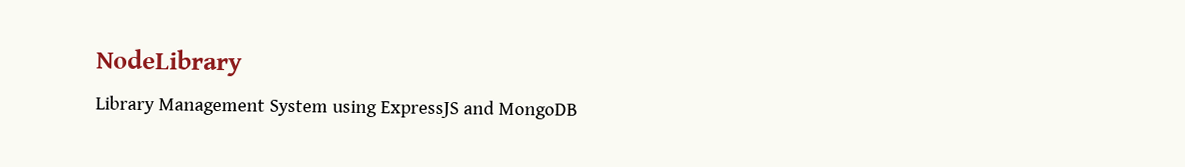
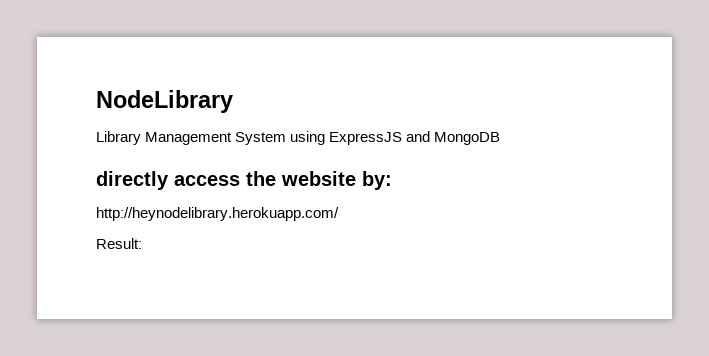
(578, 111) none -> [96,171,392,190] [96,207,339,221] [96,238,142,249] // directly access the website by: // http://heynodelibrary.herokuapp.com/ // Result:

